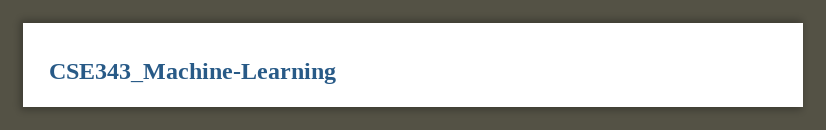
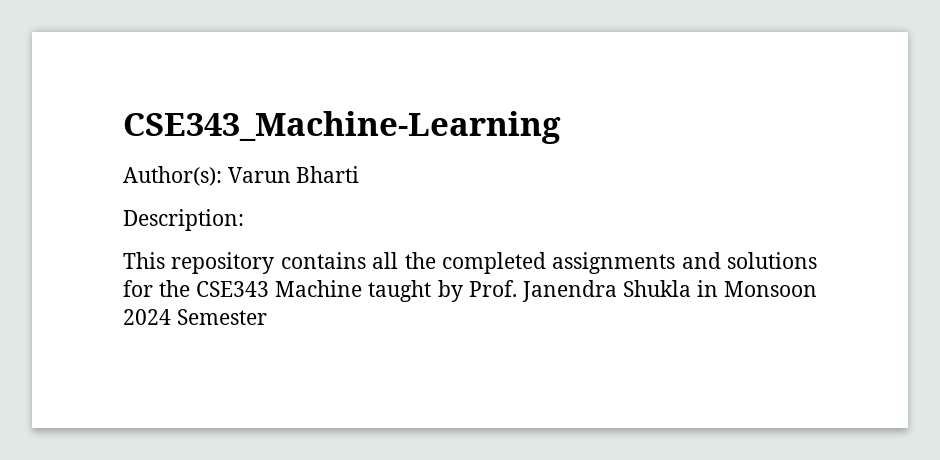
(336, 73) none -> [123,166,360,186] [123,209,244,231] [123,252,817,274] [123,280,818,302] [123,309,267,325] // Author(s): Varun Bharti // Description: // This repository contains all the completed assignments and solutions for the CSE343 Machine taught by Prof. Janendra Shukla in Monsoon 2024 Semester

